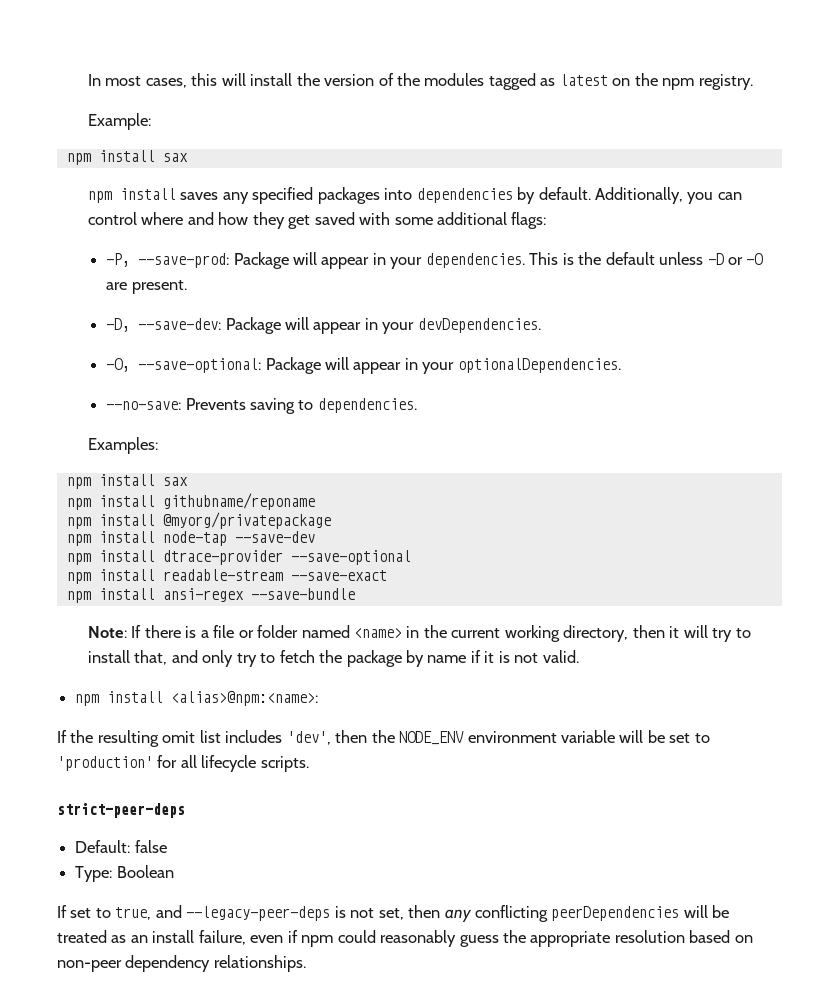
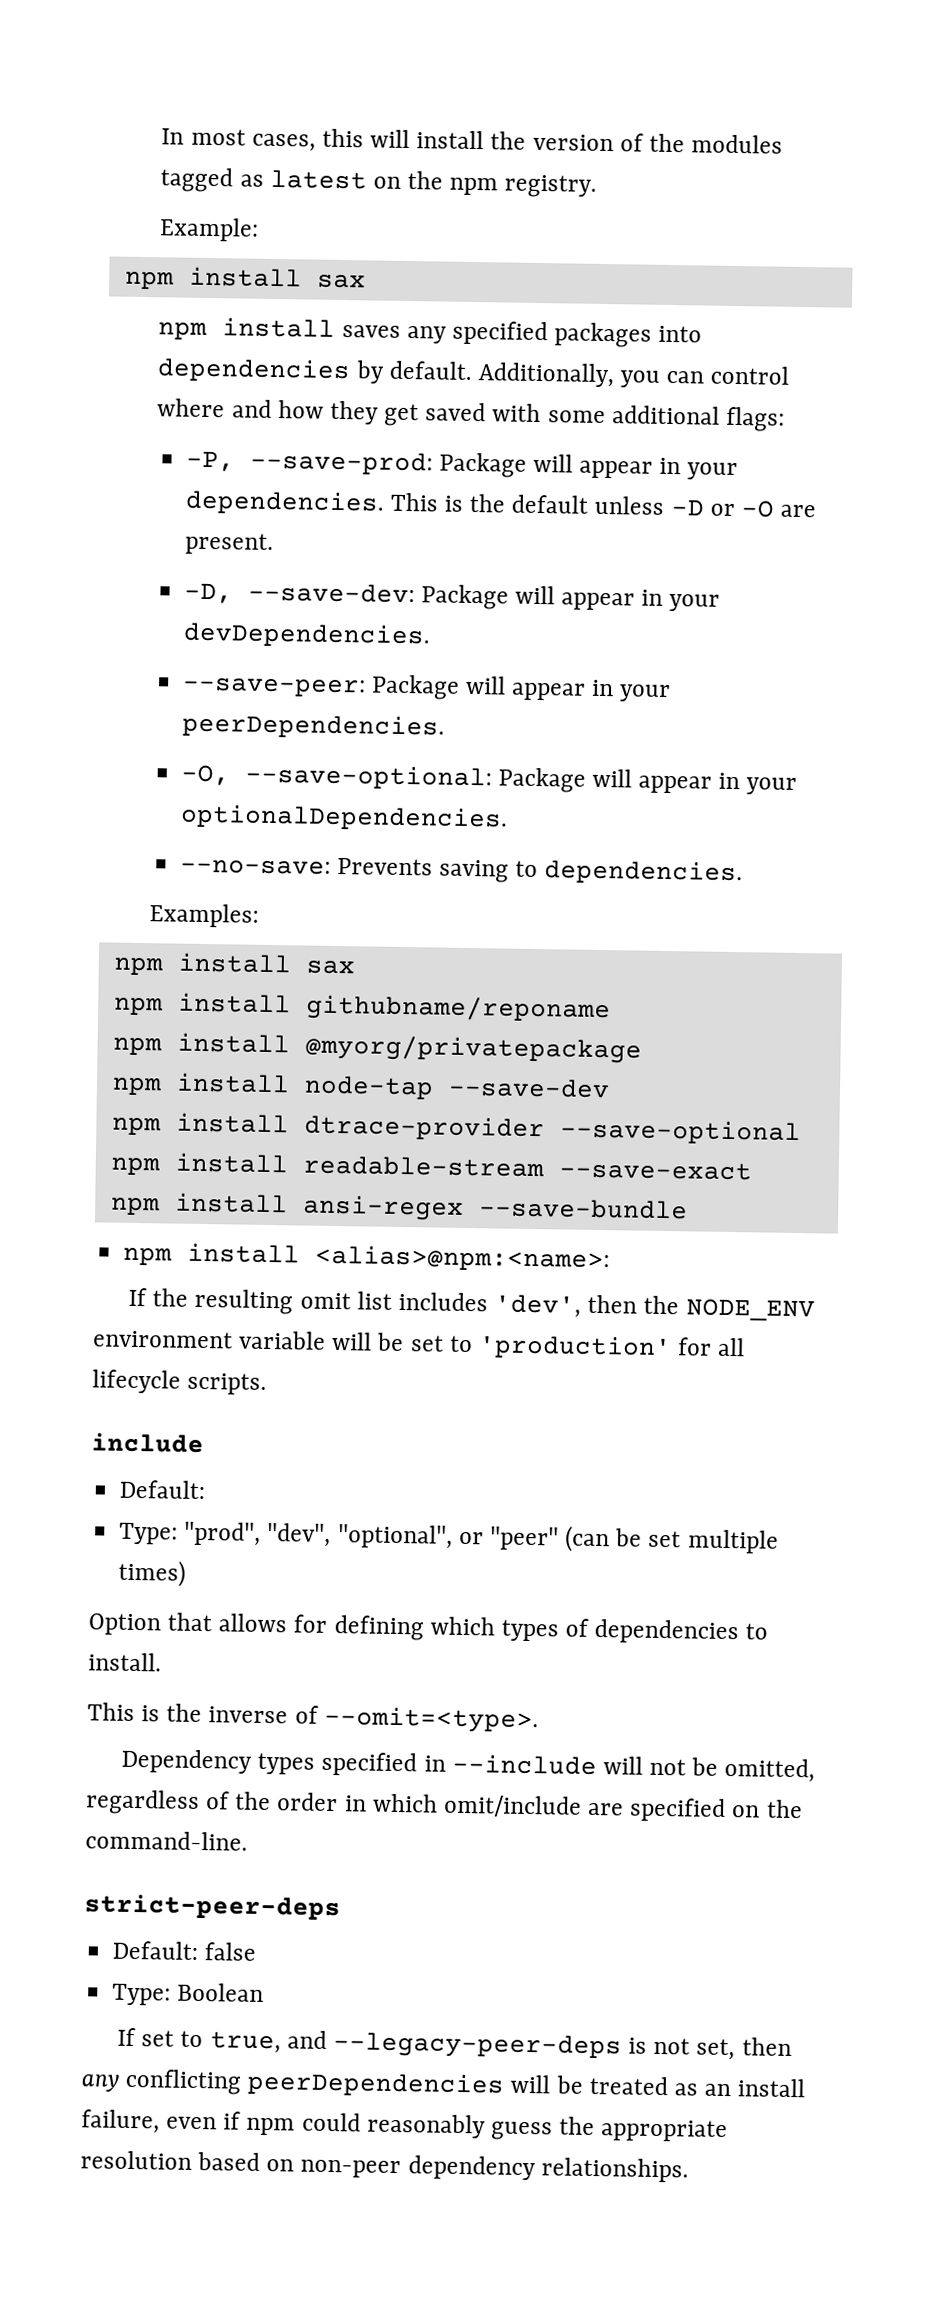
(541, 325) none -> [181,674,672,703] [181,712,445,740] // --save-peer: Package will appear in your peerDependencies.
[87,625,751,642] [87,650,579,667] // Note: If there is a file or folder named <name> in the current working directory, then it will try to install that, and only try to fetch the package by name if it is not valid. -> (688, 1209) none
(309, 764) none -> [91,1432,204,1454] [119,1479,207,1500] [119,1521,779,1554] [118,1559,187,1587] [88,1612,769,1645] [88,1652,162,1672] [87,1702,539,1734] [121,1748,816,1783] [85,1789,803,1823] [85,1830,248,1851] // include // Default: // Type: "prod", "dev", "optional", or "peer" (can be set multiple times) // Option that allows for defining which types of dependencies to install. // This is the inverse of --omit=<type>. // Dependency types specified in --include will not be omitted, regardless of the order in which omit/include are specified on the command-line.

